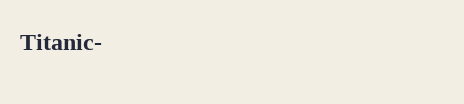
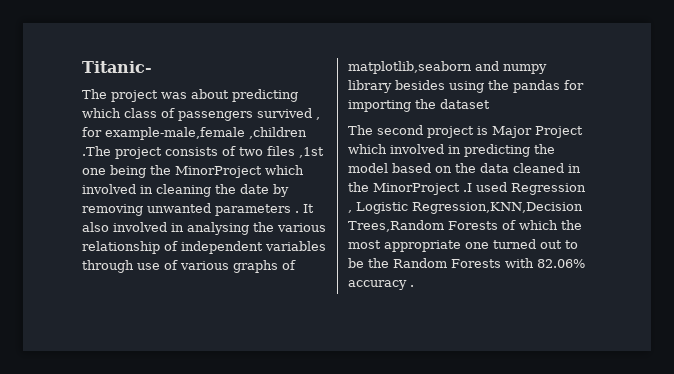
(102, 42) none -> [82,89,298,102] [82,108,320,121] [82,127,307,140] [82,146,324,159] [82,165,304,178] [82,184,289,197] [82,203,314,216] [82,222,326,235] [82,241,326,254] [82,260,296,273] [348,61,547,74] [348,80,584,93] [348,99,490,112] [348,125,583,138] [348,144,555,157] [348,163,581,173] [348,182,586,195] [348,202,583,214] [348,220,582,232] [348,239,578,252] [348,258,585,268] [348,280,414,290] // The project was about predicting which class of passengers survived , for example-male,female ,children .The project consists of two files ,1st one being the MinorProject which involved in cleaning the date by removing unwanted parameters . It also involved in analysing the various relationship of independent variables through use of various graphs of matplotlib,seaborn and numpy library besides using the pandas for importing the dataset // The second project is Major Project which involved in predicting the model based on the data cleaned in the MinorProject .I used Regression , Logistic Regression,KNN,Decision Trees,Random Forests of which the most appropriate one turned out to be the Random Forests with 82.06% accuracy .

